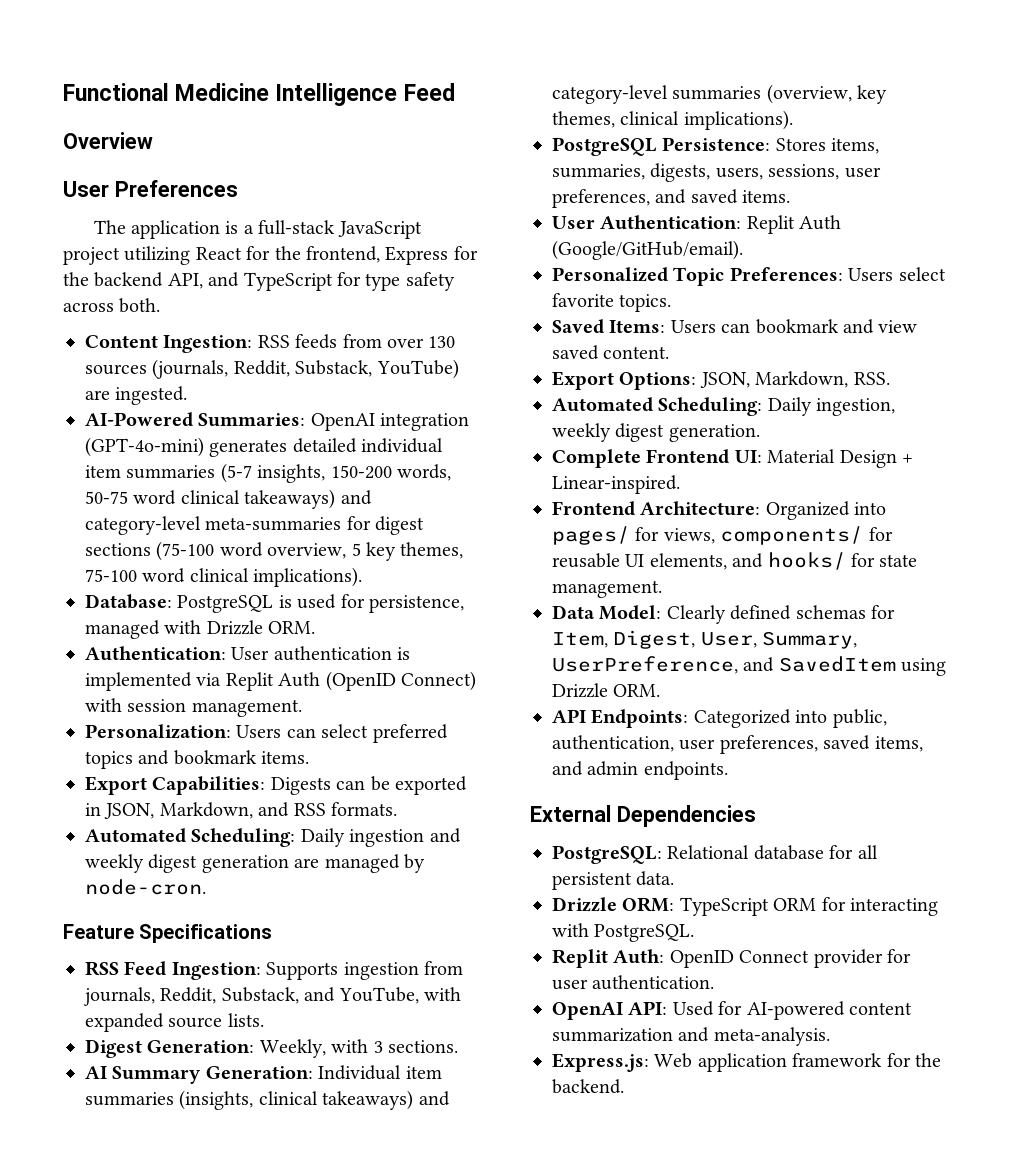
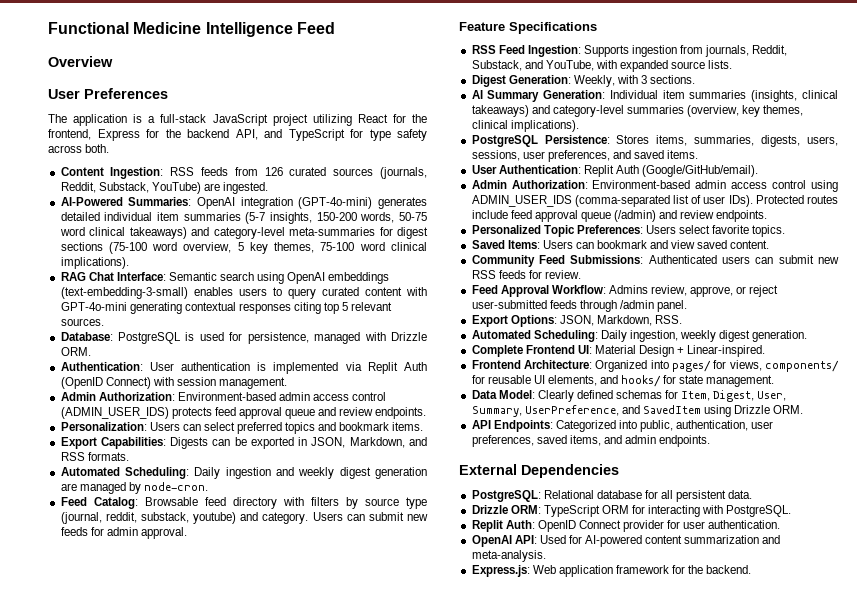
[387,336,456,348] over 130 -> [264,167,327,176] 126 curated
(363, 577) none -> [60,272,390,284] [60,287,428,299] [60,302,393,314] [60,318,104,326] // RAG Chat Interface: Semantic search using OpenAI embeddings (text-embedding-3-small) enables users to query curated content with GPT-4o-mini generating contextual responses citing top 5 relevant sources.
(302, 708) none -> [60,392,387,401] [60,407,427,419] // Admin Authorization: Environment-based admin access control (ADMIN_USER_IDS) protects feed approval queue and review endpoints.
(206, 887) none -> [60,497,428,509] [60,512,428,524] [60,527,187,539] // Feed Catalog: Browsable feed directory with filters by source type (journal, reddit, substack, youtube) and category. Users can submit new feeds for admin approval.
(743, 250) none -> [471,180,838,192] [471,195,838,207] [471,210,768,222] // Admin Authorization: Environment-based admin access control using ADMIN_USER_IDS (comma-separated list of user IDs). Protected routes include feed approval queue (/admin) and review endpoints.
(670, 352) none -> [471,255,839,267] [471,270,581,279] [471,285,779,297] [471,300,688,312] // Community Feed Submissions: Authenticated users can submit new RSS feeds for review. // Feed Approval Workflow: Admins review, approve, or reject user-submitted feeds through /admin panel.

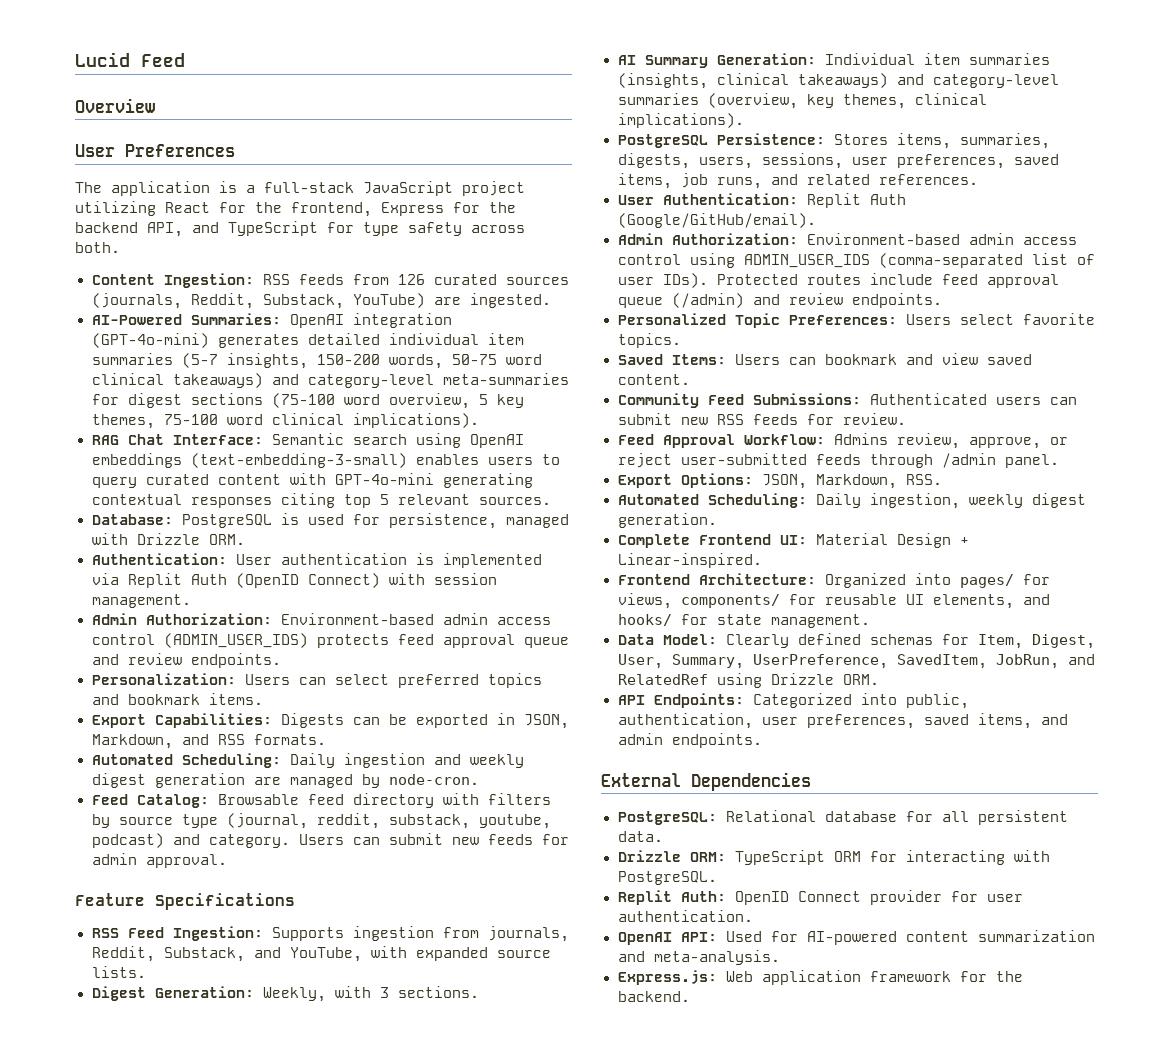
[48,22,293,37] Functional Medicine Intelligence -> [75,52,130,67] Lucid
[193,512,237,524] youtube) -> [478,814,551,829] [91,833,164,848] youtube, podcast)
[612,150,699,159] and saved items. -> [1013,154,1059,165] [617,173,978,189] saved items, job runs, and related references.
[621,405,701,414] and SavedItem -> [896,654,1095,669] [617,674,708,685] SavedItem, JobRun, and RelatedRef

